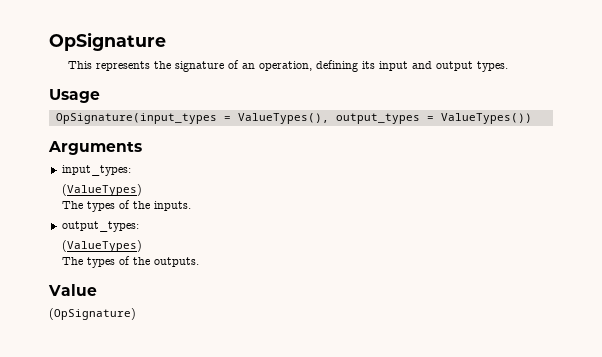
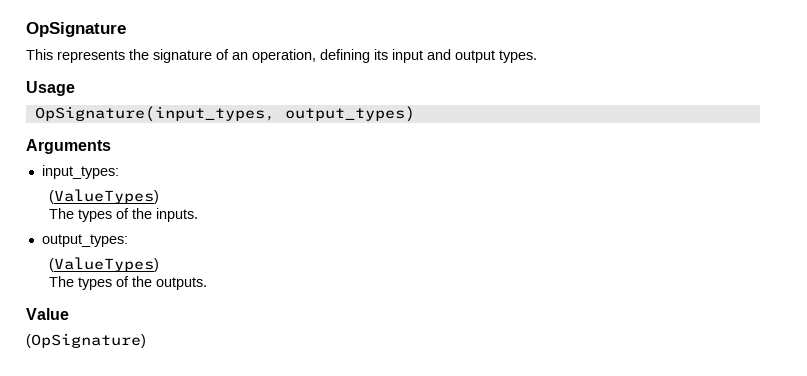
[55,113,532,124] OpSignature(input_types = ValueTypes(), output_types = ValueTypes()) -> [34,106,415,122] OpSignature(input_types, output_types)

